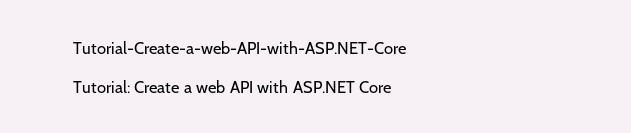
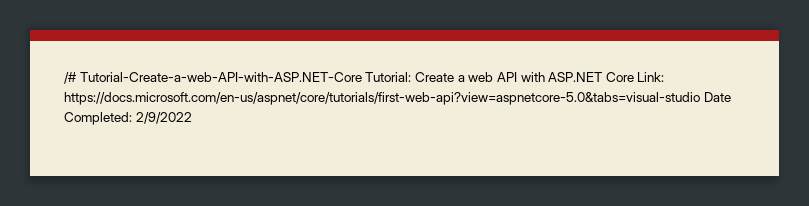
(73, 47) none -> [64,72,77,84] /#
(406, 47) // -> (362, 77) none
(392, 87) none -> [637,72,665,82] [64,92,731,105] [64,112,192,125] Link: https://docs.microsoft.com/en-us/aspnet/core/tutorials/first-web-api?view=aspnetcore-5.0&tabs=visual-studio Date Completed: 2/9/2022

